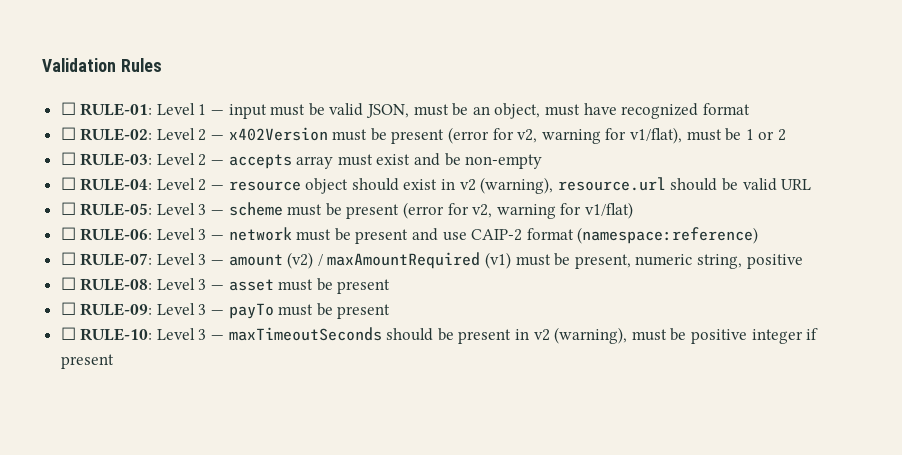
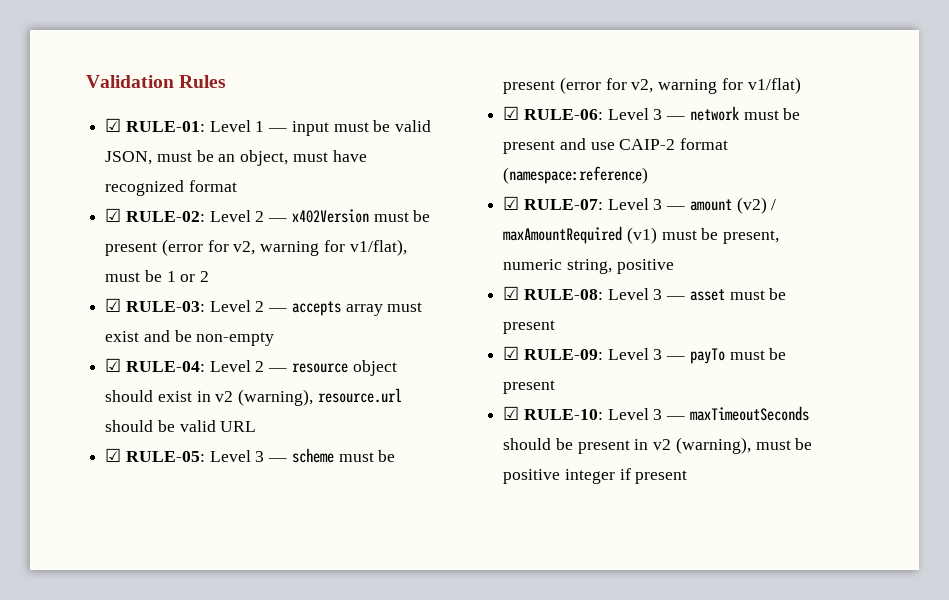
[60,102,76,115] ☐ -> [105,118,122,132] ☑
[60,127,76,140] ☐ -> [105,208,122,222] ☑
[60,152,76,165] ☐ -> [105,298,122,312] ☑
[60,177,76,190] ☐ -> [105,358,122,372] ☑
[60,202,76,215] ☐ -> [105,448,122,462] ☑
[60,227,76,240] ☐ -> [503,106,520,120] ☑
[60,252,76,265] ☐ -> [503,196,520,210] ☑
[60,277,76,290] ☐ -> [503,286,520,300] ☑
[60,302,76,315] ☐ -> [503,346,520,360] ☑
[60,327,76,340] ☐ -> [503,406,520,420] ☑

